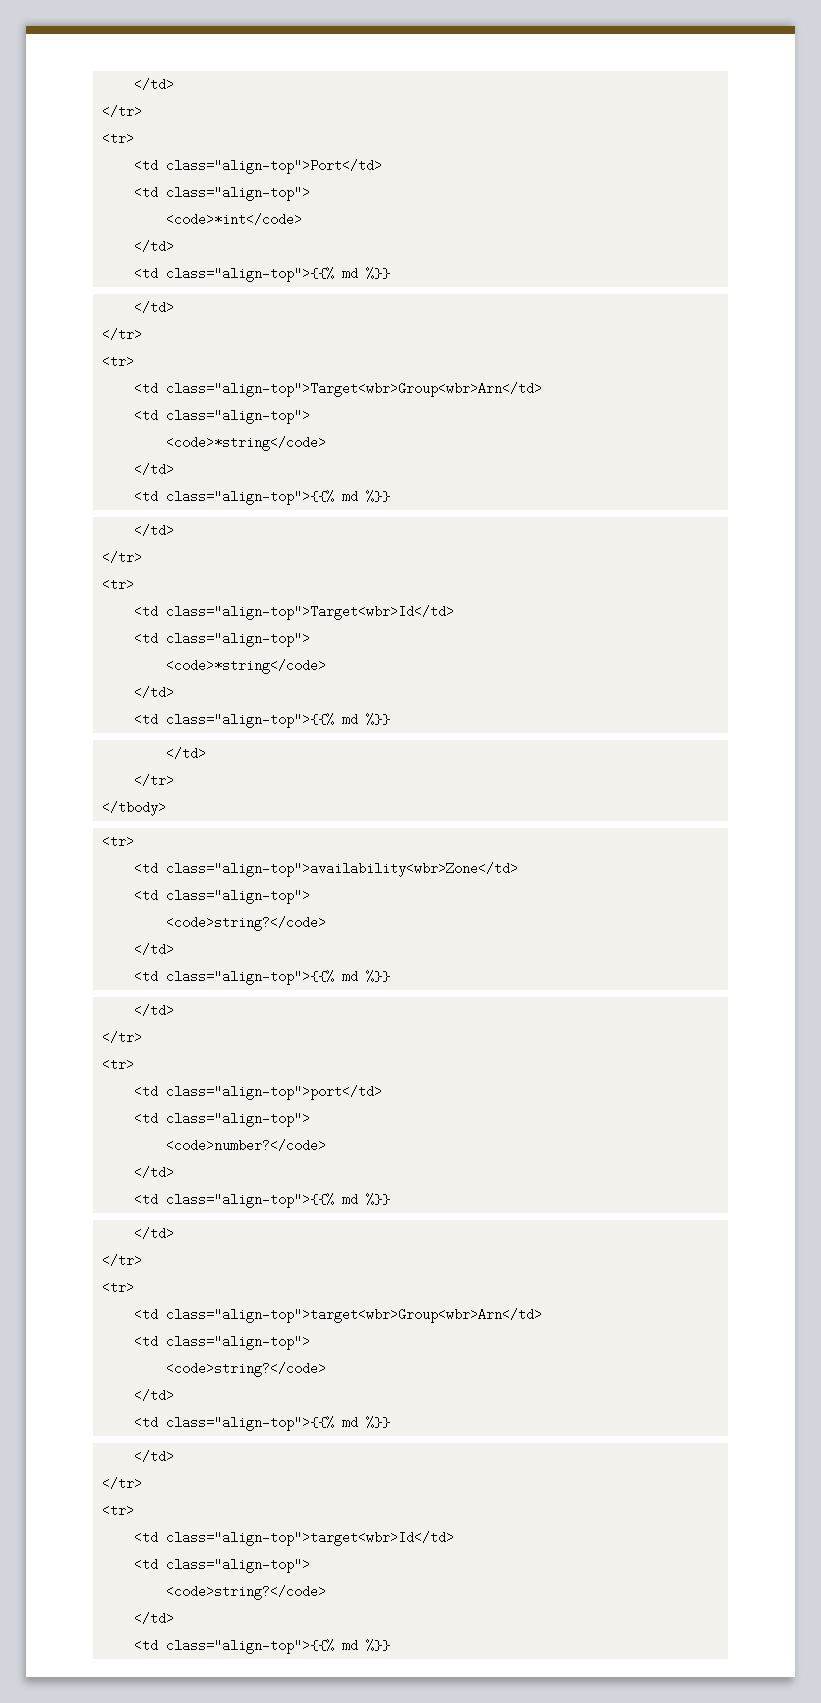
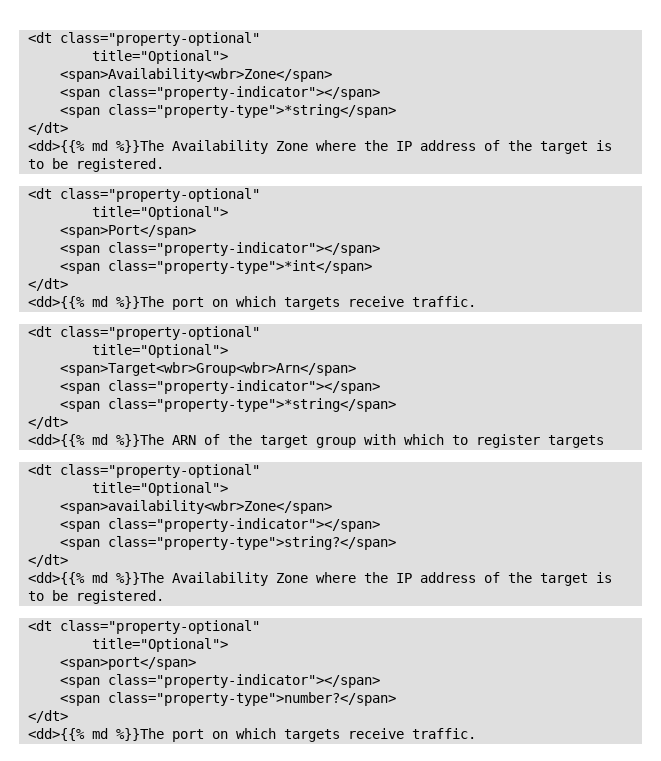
[133,78,174,91] [101,105,142,118] [101,132,134,145] [133,159,382,174] [133,186,310,201] [165,213,302,226] [133,240,174,253] [133,267,390,282] [133,301,174,314] [101,328,142,341] [101,355,134,368] [133,382,542,397] [133,409,310,424] [165,436,326,451] [133,463,174,476] [133,490,390,505] [133,524,174,537] [101,551,142,564] [101,578,134,591] [133,605,454,620] [133,632,310,647] [165,659,326,674] [133,686,174,699] [133,713,390,728] [165,747,206,760] [133,774,174,787] [101,801,166,816] [101,835,134,848] [133,862,518,877] [133,889,310,904] [165,916,326,931] [133,943,174,956] [133,970,390,985] [133,1004,174,1017] [101,1031,142,1044] [101,1058,134,1071] [133,1085,382,1100] [133,1112,310,1127] [165,1139,326,1152] [133,1166,174,1179] [133,1193,390,1208] [133,1227,174,1240] [101,1254,142,1267] [101,1281,134,1294] [133,1308,542,1323] [133,1335,310,1350] [165,1362,326,1377] [133,1389,174,1402] [133,1416,390,1431] [133,1450,174,1463] [101,1477,142,1490] [101,1504,134,1517] [133,1531,454,1546] [133,1558,310,1573] [165,1585,326,1600] [133,1612,174,1625] [133,1639,390,1654] </td> // </tr> // <tr> // <td class="align-top">Port</td> // <td class="align-top"> // <code>*int</code> // </td> // <td class="align-top">{{% md %}} // </td> // </tr> // <tr> // <td class="align-top">Target<wbr>Group<wbr>Arn</td> // <td class="align-top"> // <code>*string</code> // </td> // <td class="align-top">{{% md %}} // </td> // </tr> // <tr> // <td class="align-top">Target<wbr>Id</td> // <td class="align-top"> // <code>*string</code> // </td> // <td class="align-top">{{% md %}} // </td> // </tr> // </tbody> // <tr> // <td class="align-top">availability<wbr>Zone</td> // <td class="align-top"> // <code>string?</code> // </td> // <td class="align-top">{{% md %}} // </td> // </tr> // <tr> // <td class="align-top">port</td> // <td class="align-top"> // <code>number?</code> // </td> // <td class="align-top">{{% md %}} // </td> // </tr> // <tr> // <td class="align-top">target<wbr>Group<wbr>Arn</td> // <td class="align-top"> // <code>string?</code> // </td> // <td class="align-top">{{% md %}} // </td> // </tr> // <tr> // <td class="align-top">target<wbr>Id</td> // <td class="align-top"> // <code>string?</code> // </td> // <td class="align-top">{{% md %}} -> [27,32,260,46] [91,50,228,64] [59,68,332,82] [59,86,380,100] [59,104,396,118] [27,122,68,135] [27,140,612,154] [27,158,164,172] [27,188,260,202] [91,206,228,220] [59,225,196,238] [59,242,380,256] [59,260,372,274] [27,278,68,291] [27,296,476,310] [27,326,260,340] [91,344,228,358] [59,362,356,376] [59,380,380,394] [59,398,396,412] [27,416,68,429] [27,434,604,448] [27,464,260,478] [91,482,228,496] [59,500,332,514] [59,518,380,532] [59,536,396,550] [27,554,68,567] [27,572,612,586] [27,590,164,604] [27,620,260,634] [91,638,228,652] [59,657,196,670] [59,674,380,688] [59,692,396,706] [27,710,68,723] [27,728,476,742] <dt class="property-optional" // title="Optional"> // <span>Availability<wbr>Zone</span> // <span class="property-indicator"></span> // <span class="property-type">*string</span> // </dt> // <dd>{{% md %}}The Availability Zone where the IP address of the target is to be registered. // <dt class="property-optional" // title="Optional"> // <span>Port</span> // <span class="property-indicator"></span> // <span class="property-type">*int</span> // </dt> // <dd>{{% md %}}The port on which targets receive traffic. // <dt class="property-optional" // title="Optional"> // <span>Target<wbr>Group<wbr>Arn</span> // <span class="property-indicator"></span> // <span class="property-type">*string</span> // </dt> // <dd>{{% md %}}The ARN of the target group with which to register targets // <dt class="property-optional" // title="Optional"> // <span>availability<wbr>Zone</span> // <span class="property-indicator"></span> // <span class="property-type">string?</span> // </dt> // <dd>{{% md %}}The Availability Zone where the IP address of the target is to be registered. // <dt class="property-optional" // title="Optional"> // <span>port</span> // <span class="property-indicator"></span> // <span class="property-type">number?</span> // </dt> // <dd>{{% md %}}The port on which targets receive traffic.

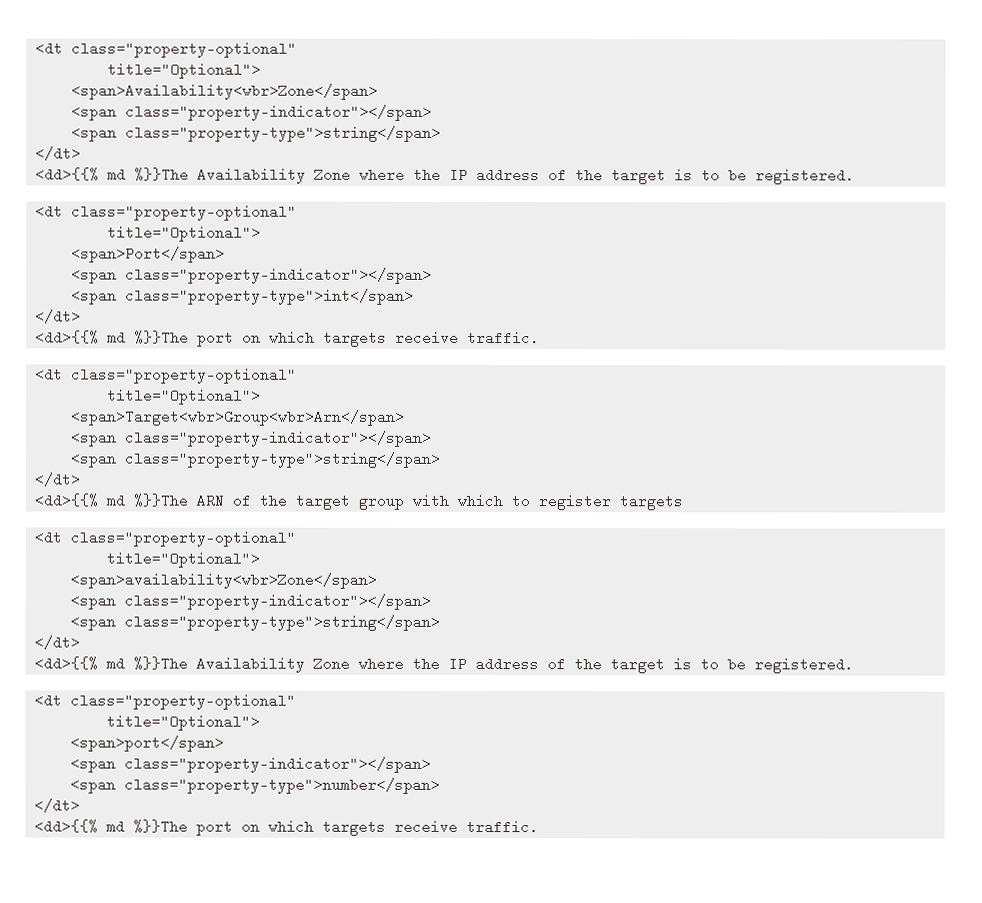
[107,104,396,118] class="property-type">*string</span> -> [125,125,442,142] class="property-type">string</span>
[107,260,372,274] class="property-type">*int</span> -> [125,288,415,305] class="property-type">int</span>
[107,398,396,412] class="property-type">*string</span> -> [124,451,441,468] class="property-type">string</span>
[107,536,396,550] class="property-type">string?</span> -> [124,614,441,631] class="property-type">string</span>
[107,692,396,706] class="property-type">number?</span> -> [124,777,441,794] class="property-type">number</span>

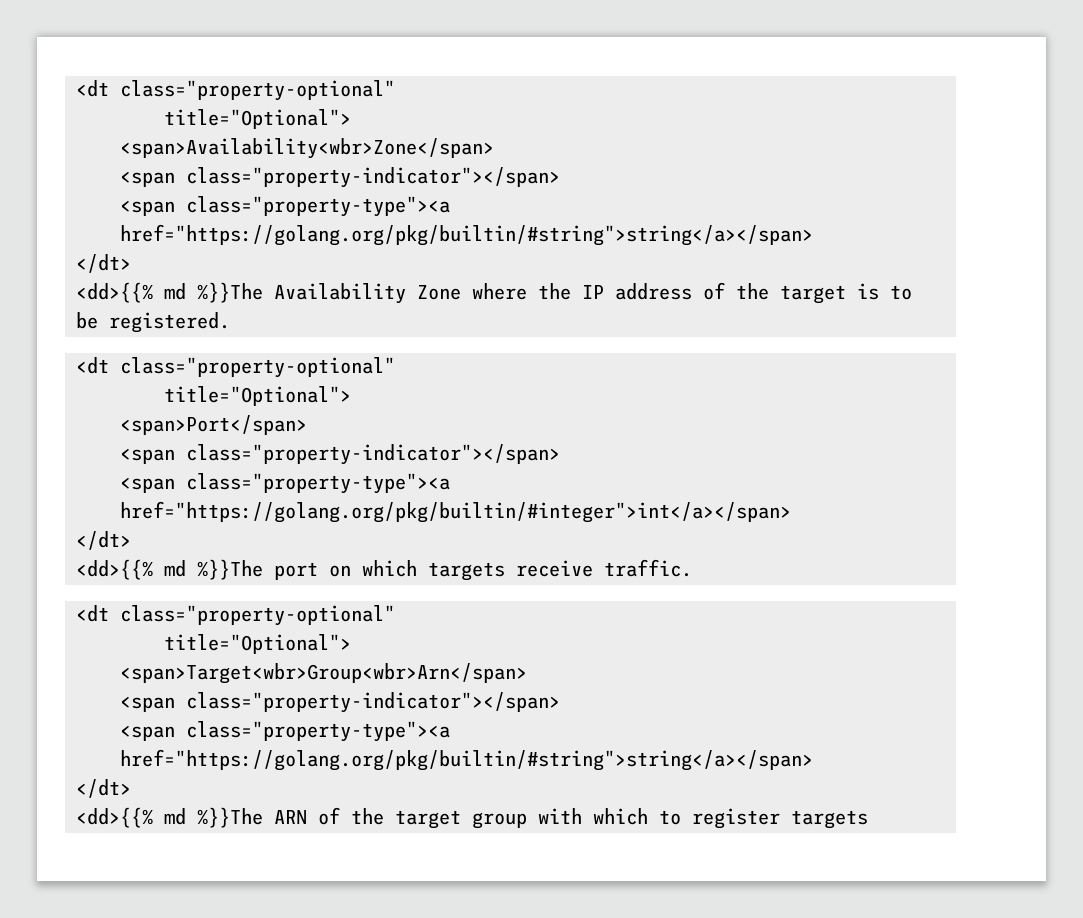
[125,125,442,142] class="property-type">string</span> -> [186,196,451,217] [120,224,814,246] class="property-type"><a href="https://golang.org/pkg/builtin/#string">string</a></span>
[125,288,415,305] class="property-type">int</span> -> [186,473,451,494] [120,501,792,523] class="property-type"><a href="https://golang.org/pkg/builtin/#integer">int</a></span>
[124,451,441,468] class="property-type">string</span> -> [186,721,451,742] [120,749,814,771] class="property-type"><a href="https://golang.org/pkg/builtin/#string">string</a></span>
[34,530,297,547] [106,551,261,568] [70,572,378,589] [70,593,432,610] [70,614,441,631] [34,635,81,650] [34,656,855,674] [34,693,297,710] [106,714,261,731] [70,735,225,752] [70,756,432,773] [70,777,441,794] [34,798,81,813] [34,819,540,836] // <dt class="property-optional" // title="Optional"> // <span>availability<wbr>Zone</span> // <span class="property-indicator"></span> // <span class="property-type">string</span> // </dt> // <dd>{{% md %}}The Availability Zone where the IP address of the target is to be registered. // <dt class="property-optional" // title="Optional"> // <span>port</span> // <span class="property-indicator"></span> // <span class="property-type">number</span> // </dt> // <dd>{{% md %}}The port on which targets receive traffic. -> (869, 819) none

